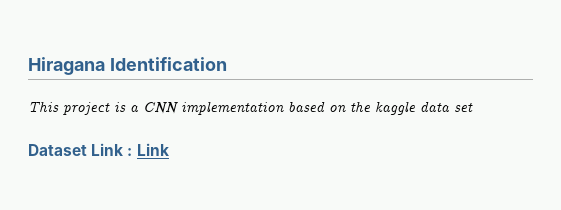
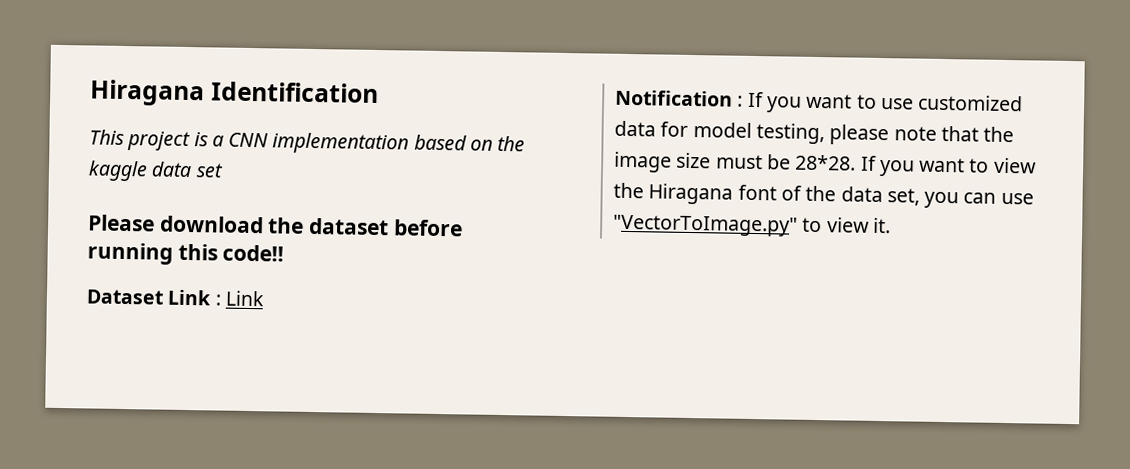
[28,143,169,156] Dataset Link : Link -> [88,214,463,237] [87,242,285,265] [86,289,265,307] [615,89,1024,113] [614,120,1015,146] [614,151,1037,177] [613,182,1034,209] [613,214,891,237] Please download the dataset before running this code!! // Dataset Link : Link // Notification : If you want to use customized data for model testing, please note that the image size must be 28*28. If you want to view the Hiragana font of the data set, you can use "VectorToImage.py" to view it.

